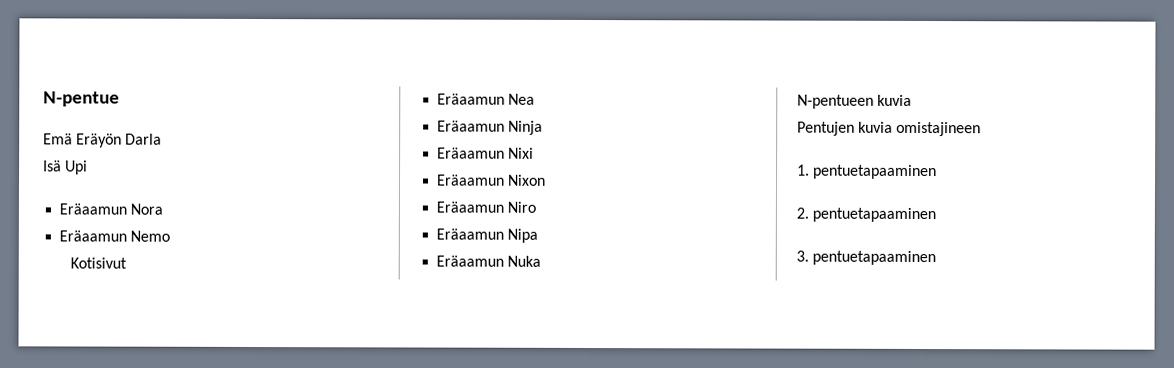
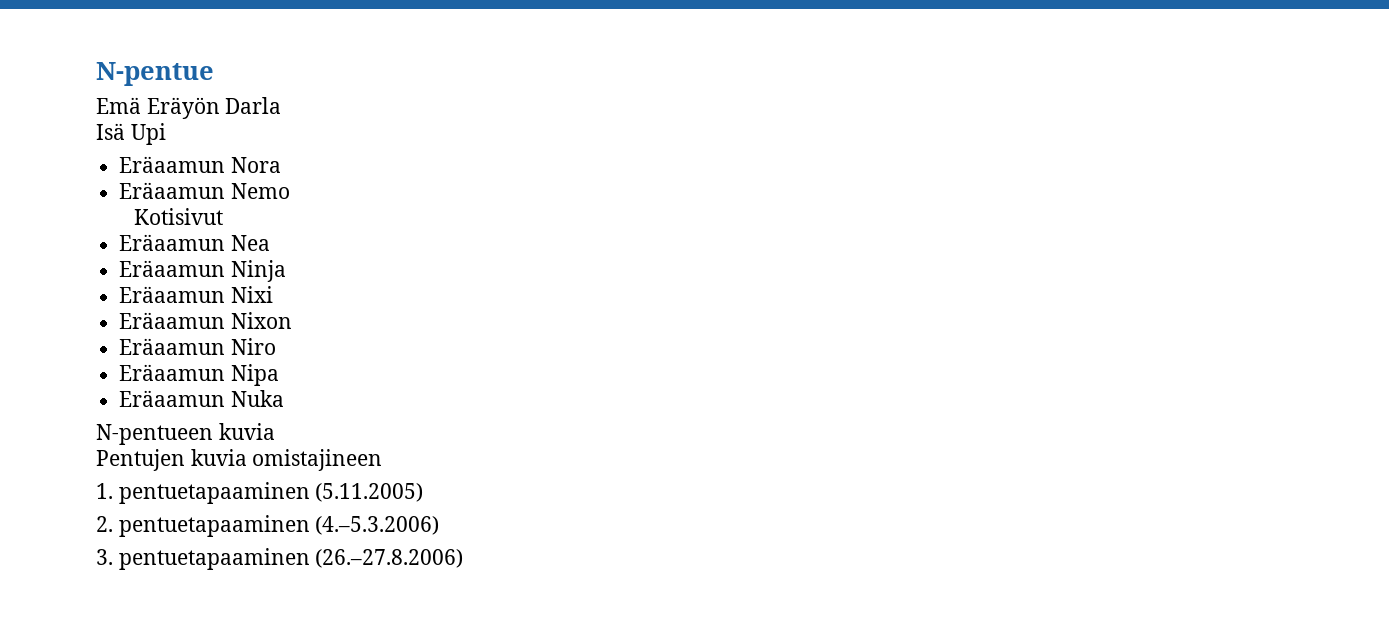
(938, 172) none -> [315,483,424,502] (5.11.2005)
(937, 215) none -> [315,516,440,535] (4.–5.3.2006)
(937, 258) none -> [315,549,464,568] (26.–27.8.2006)

